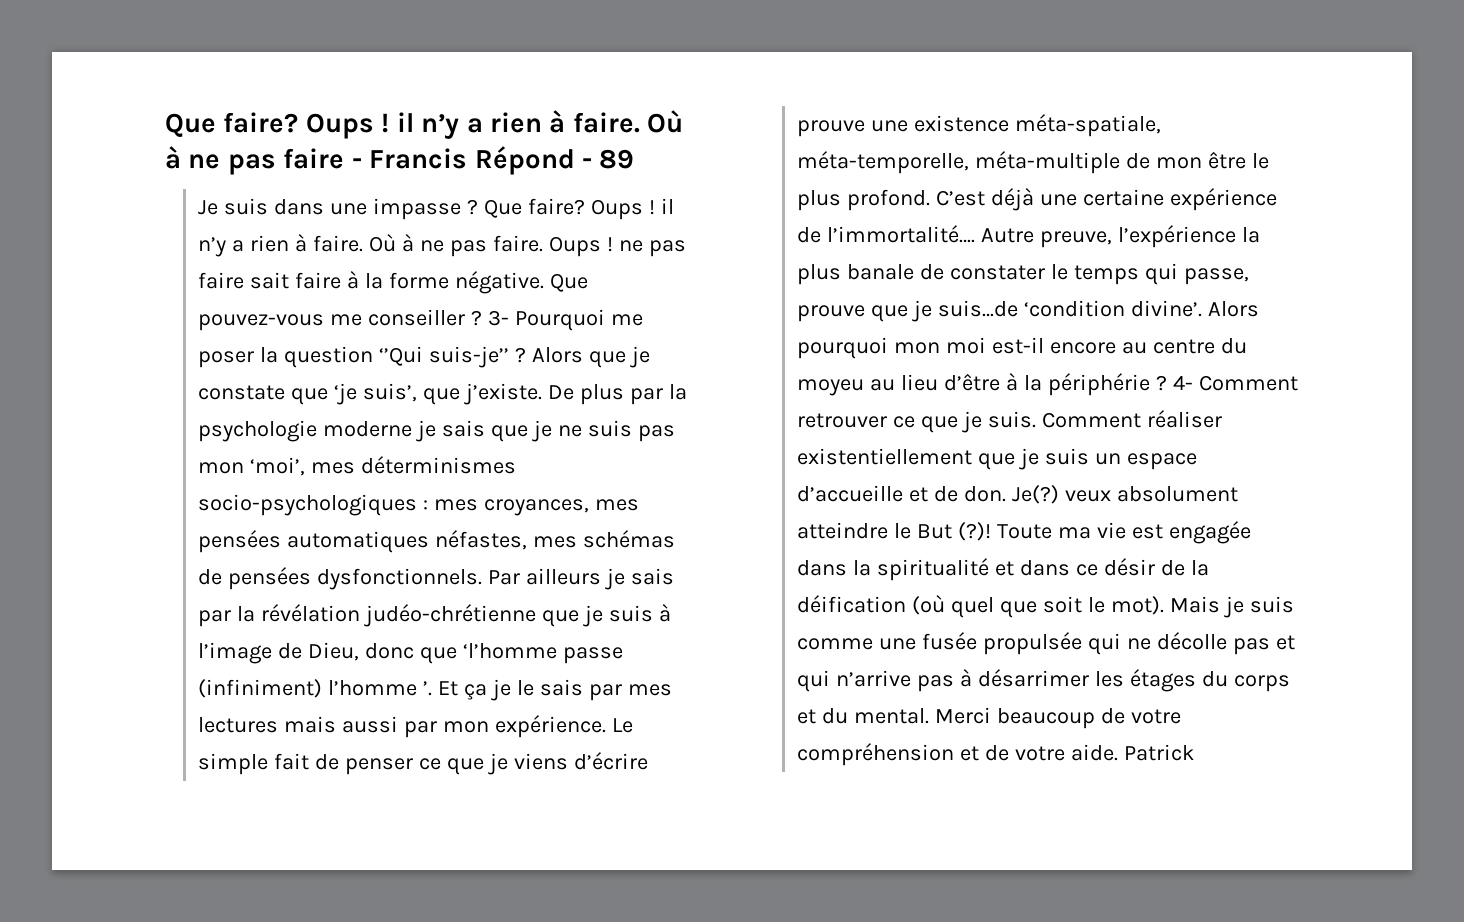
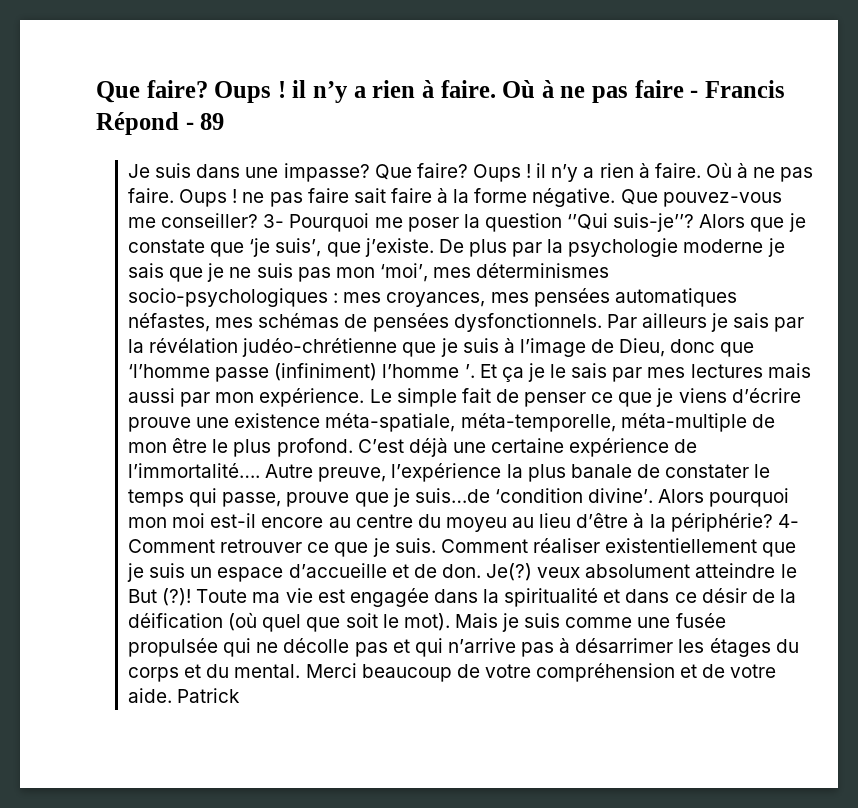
[373,198,479,220] impasse ? -> [283,163,370,182] impasse?
[368,309,483,326] conseiller ? -> [161,213,259,228] conseiller?
[429,346,527,368] suis-je’’ ? -> [613,213,695,232] suis-je’’?
[1047,373,1167,396] périphérie ? -> [670,513,773,532] périphérie?

